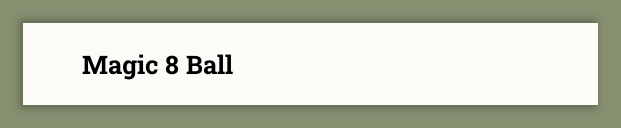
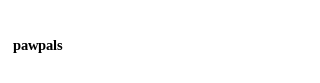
[82,54,233,80] Magic 8 Ball -> [13,40,63,53] pawpals

